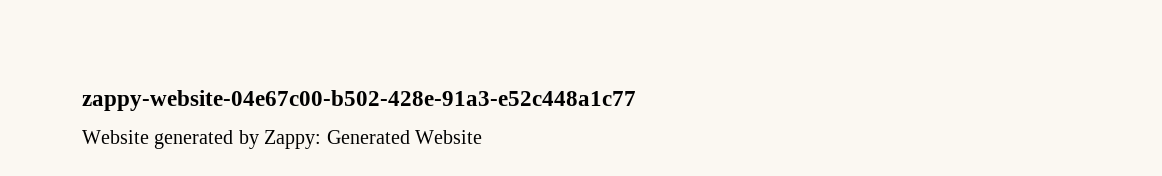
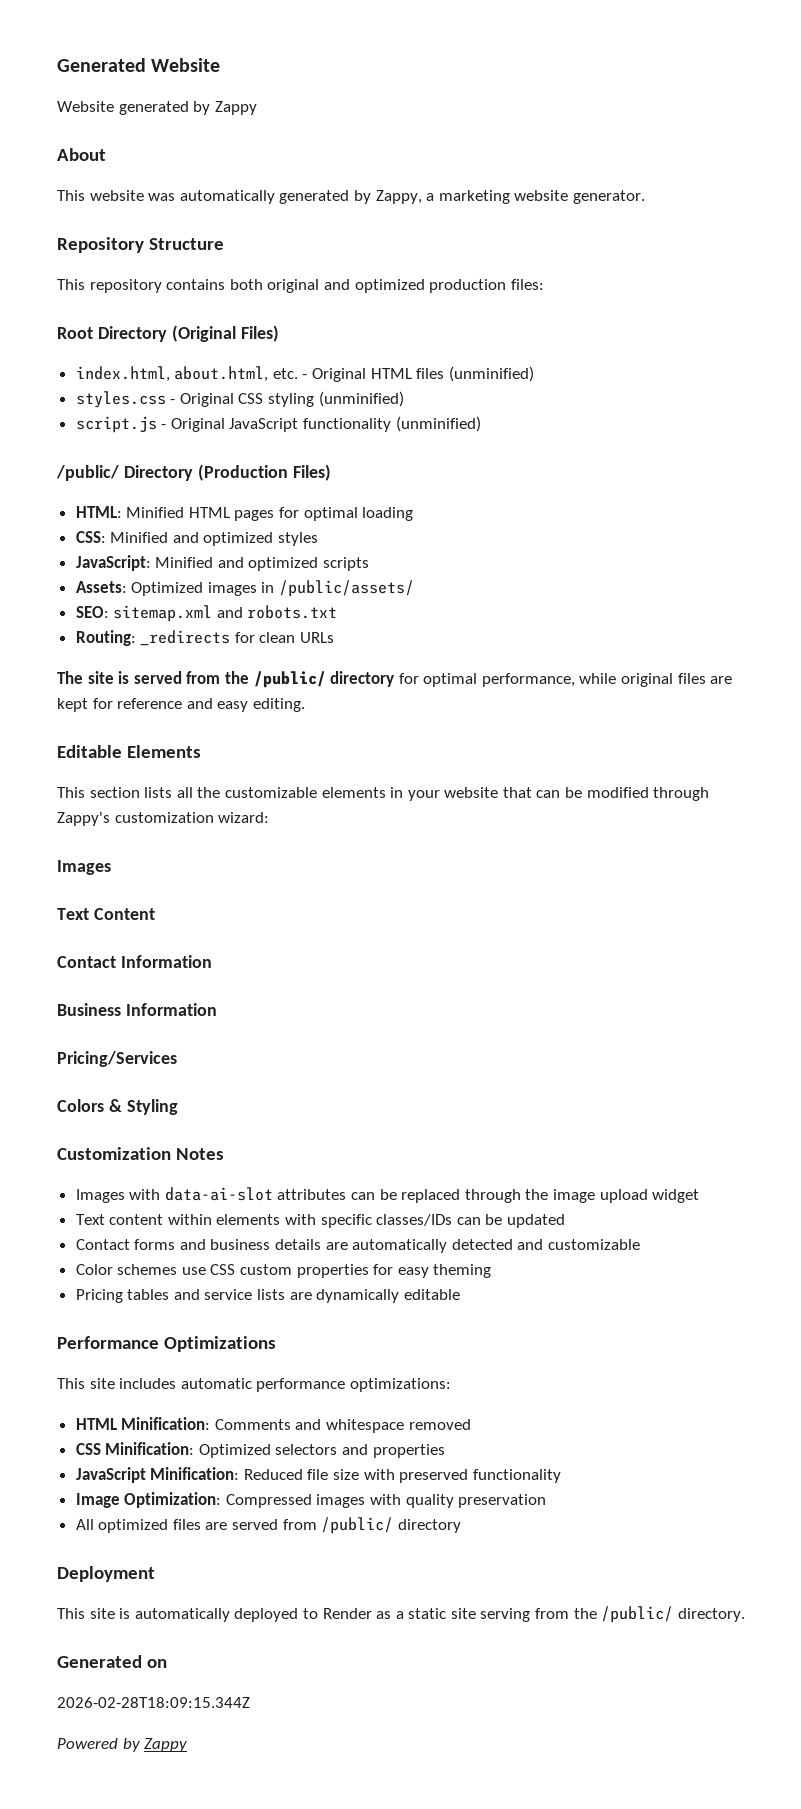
[82,90,636,111] zappy-website-04e67c00-b502-428e-91a3-e52c448a1c77 -> [57,58,221,72] Generated Website
[264,130,482,149] Zappy: Generated Website -> [214,101,257,115] [57,148,106,161] [57,190,645,204] [57,237,224,253] [57,279,544,293] [57,325,279,342] [75,366,534,382] [75,391,404,408] [75,416,481,433] [56,464,331,481] [75,506,414,521] [75,531,319,546] [75,555,370,571] [75,580,415,597] [75,605,338,622] [75,630,335,646] [57,671,733,688] [57,698,305,712] [57,745,201,758] [57,787,710,801] [57,812,270,826] [57,860,111,875] [57,908,155,920] [57,955,212,968] [57,1003,217,1016] [57,1051,177,1067] [57,1099,178,1115] [57,1147,224,1160] [75,1187,700,1203] [75,1214,566,1228] [75,1239,641,1253] [75,1264,492,1278] [75,1289,460,1303] [57,1336,276,1352] [57,1378,451,1392] [75,1417,471,1433] [75,1442,445,1458] [75,1467,561,1483] [75,1492,547,1508] [75,1517,461,1534] [57,1566,155,1582] [57,1606,745,1623] [57,1655,167,1668] [57,1697,250,1708] [57,1738,188,1752] Zappy // About // This website was automatically generated by Zappy, a marketing website generator. // Repository Structure // This repository contains both original and optimized production files: // Root Directory (Original Files) // index.html, about.html, etc. - Original HTML files (unminified) // styles.css - Original CSS styling (unminified) // script.js - Original JavaScript functionality (unminified) // /public/ Directory (Production Files) // HTML: Minified HTML pages for optimal loading // CSS: Minified and optimized styles // JavaScript: Minified and optimized scripts // Assets: Optimized images in /public/assets/ // SEO: sitemap.xml and robots.txt // Routing: _redirects for clean URLs // The site is served from the /public/ directory for optimal performance, while original files are kept for reference and easy editing. // Editable Elements // This section lists all the customizable elements in your website that can be modified through Zappy's customization wizard: // Images // Text Content // Contact Information // Business Information // Pricing/Services // Colors & Styling // Customization Notes // Images with data-ai-slot attributes can be replaced through the image upload widget // Text content within elements with specific classes/IDs can be updated // Contact forms and business details are automatically detected and customizable // Color schemes use CSS custom properties for easy theming // Pricing tables and service lists are dynamically editable // Performance Optimizations // This site includes automatic performance optimizations: // HTML Minification: Comments and whitespace removed // CSS Minification: Optimized selectors and properties // JavaScript Minification: Reduced file size with preserved functionality // Image Optimization: Compressed images with quality preservation // All optimized files are served from /public/ directory // Deployment // This site is automatically deployed to Render as a static site serving from the /public/ directory. // Generated on // 2026-02-28T18:09:15.344Z // Powered by Zappy

